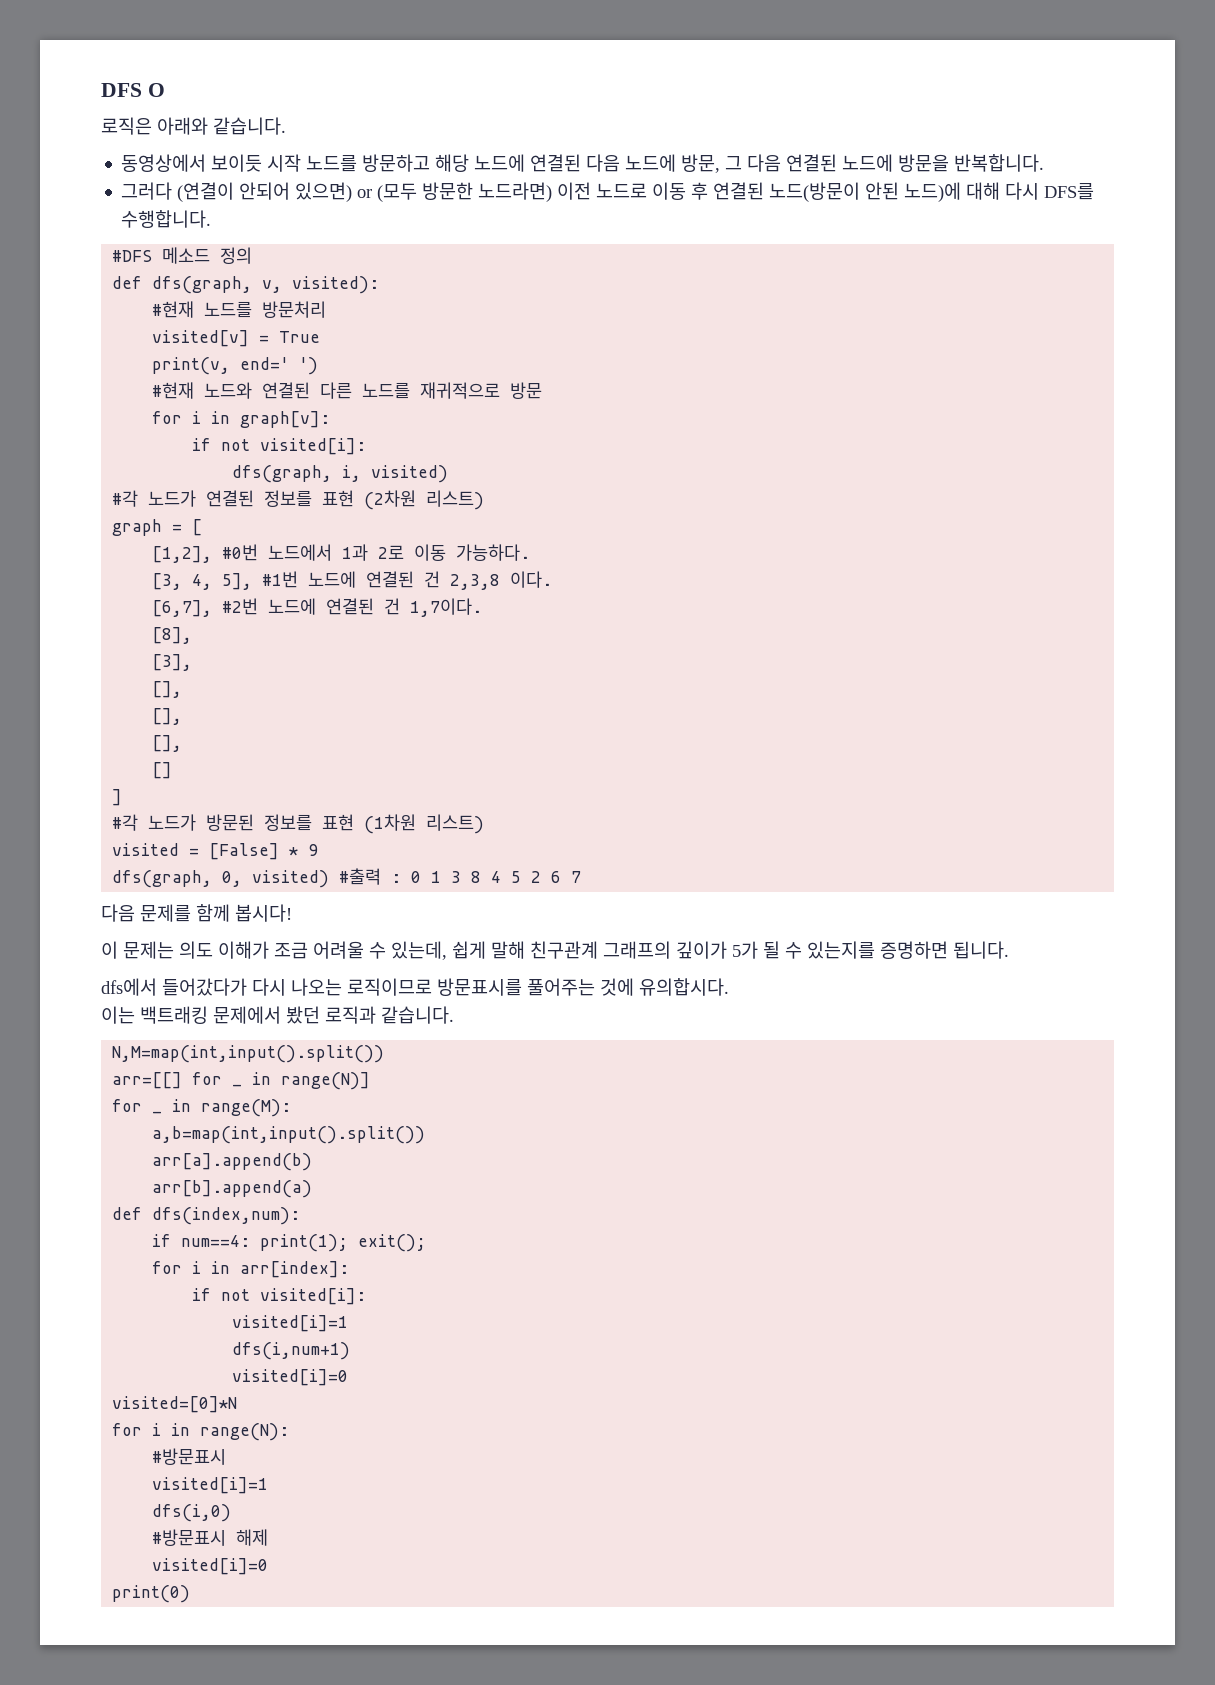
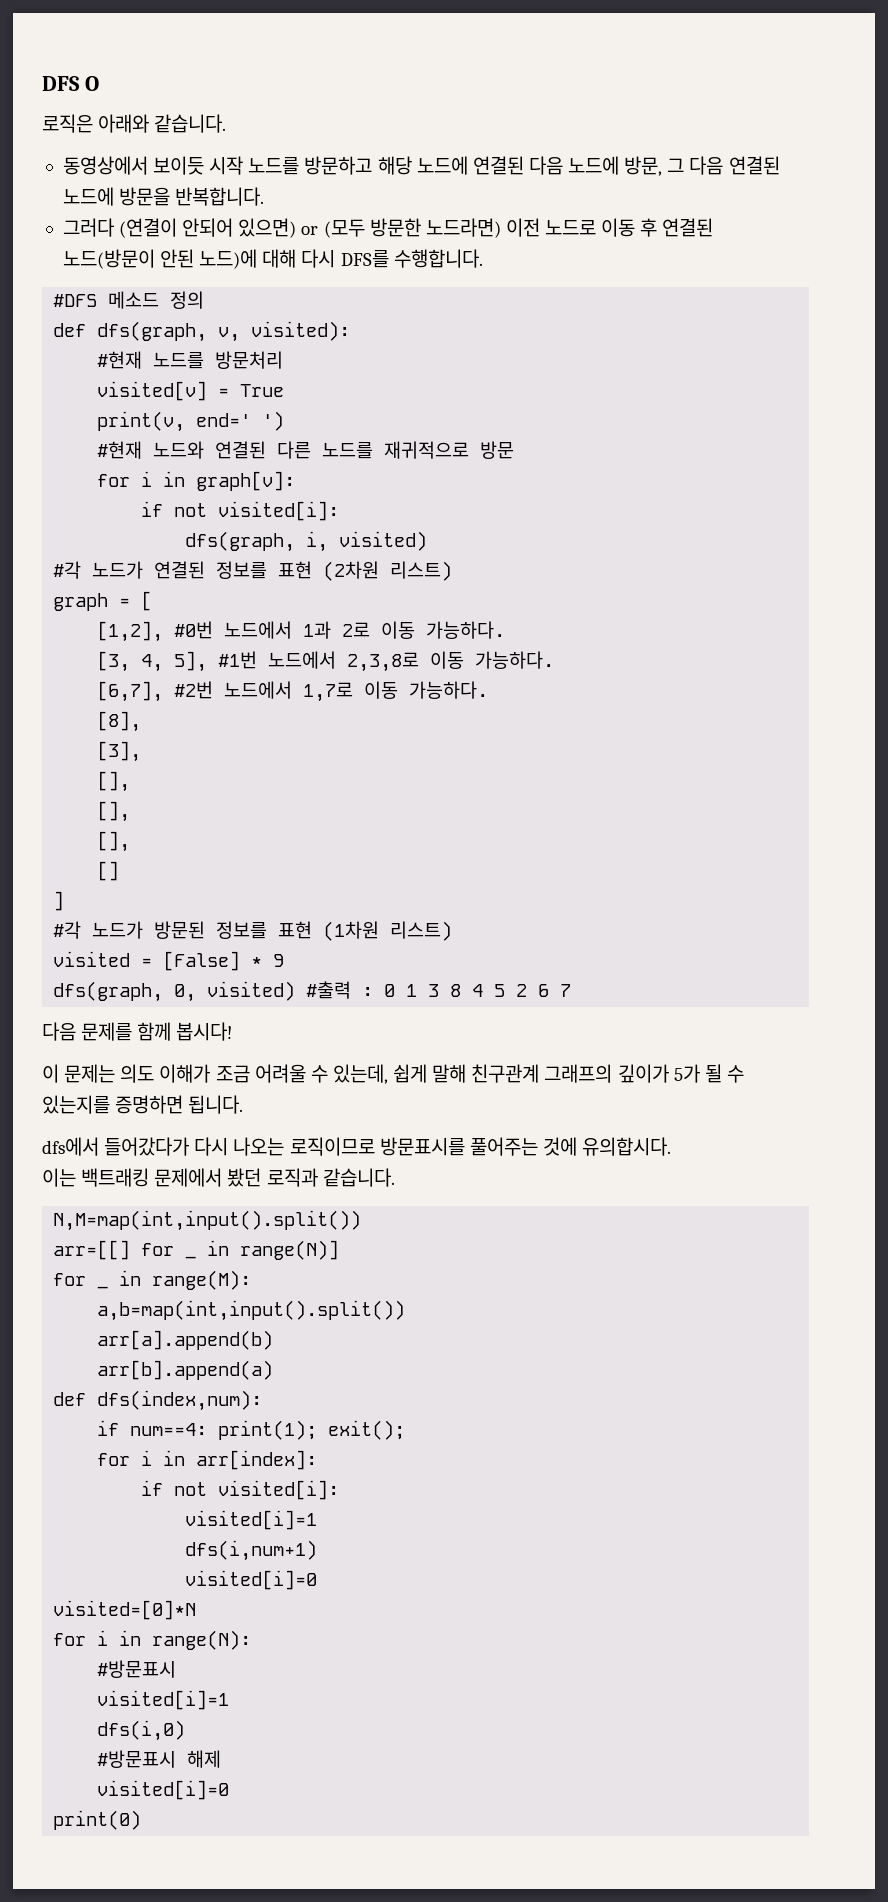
[308,571,553,590] [152,598,483,617] 노드에 연결된 건 2,3,8 이다. // [6,7], #2번 노드에 연결된 건 1,7이다. -> [268,651,555,672] [97,681,489,702] 노드에서 2,3,8로 이동 가능하다. // [6,7], #2번 노드에서 1,7로 이동 가능하다.

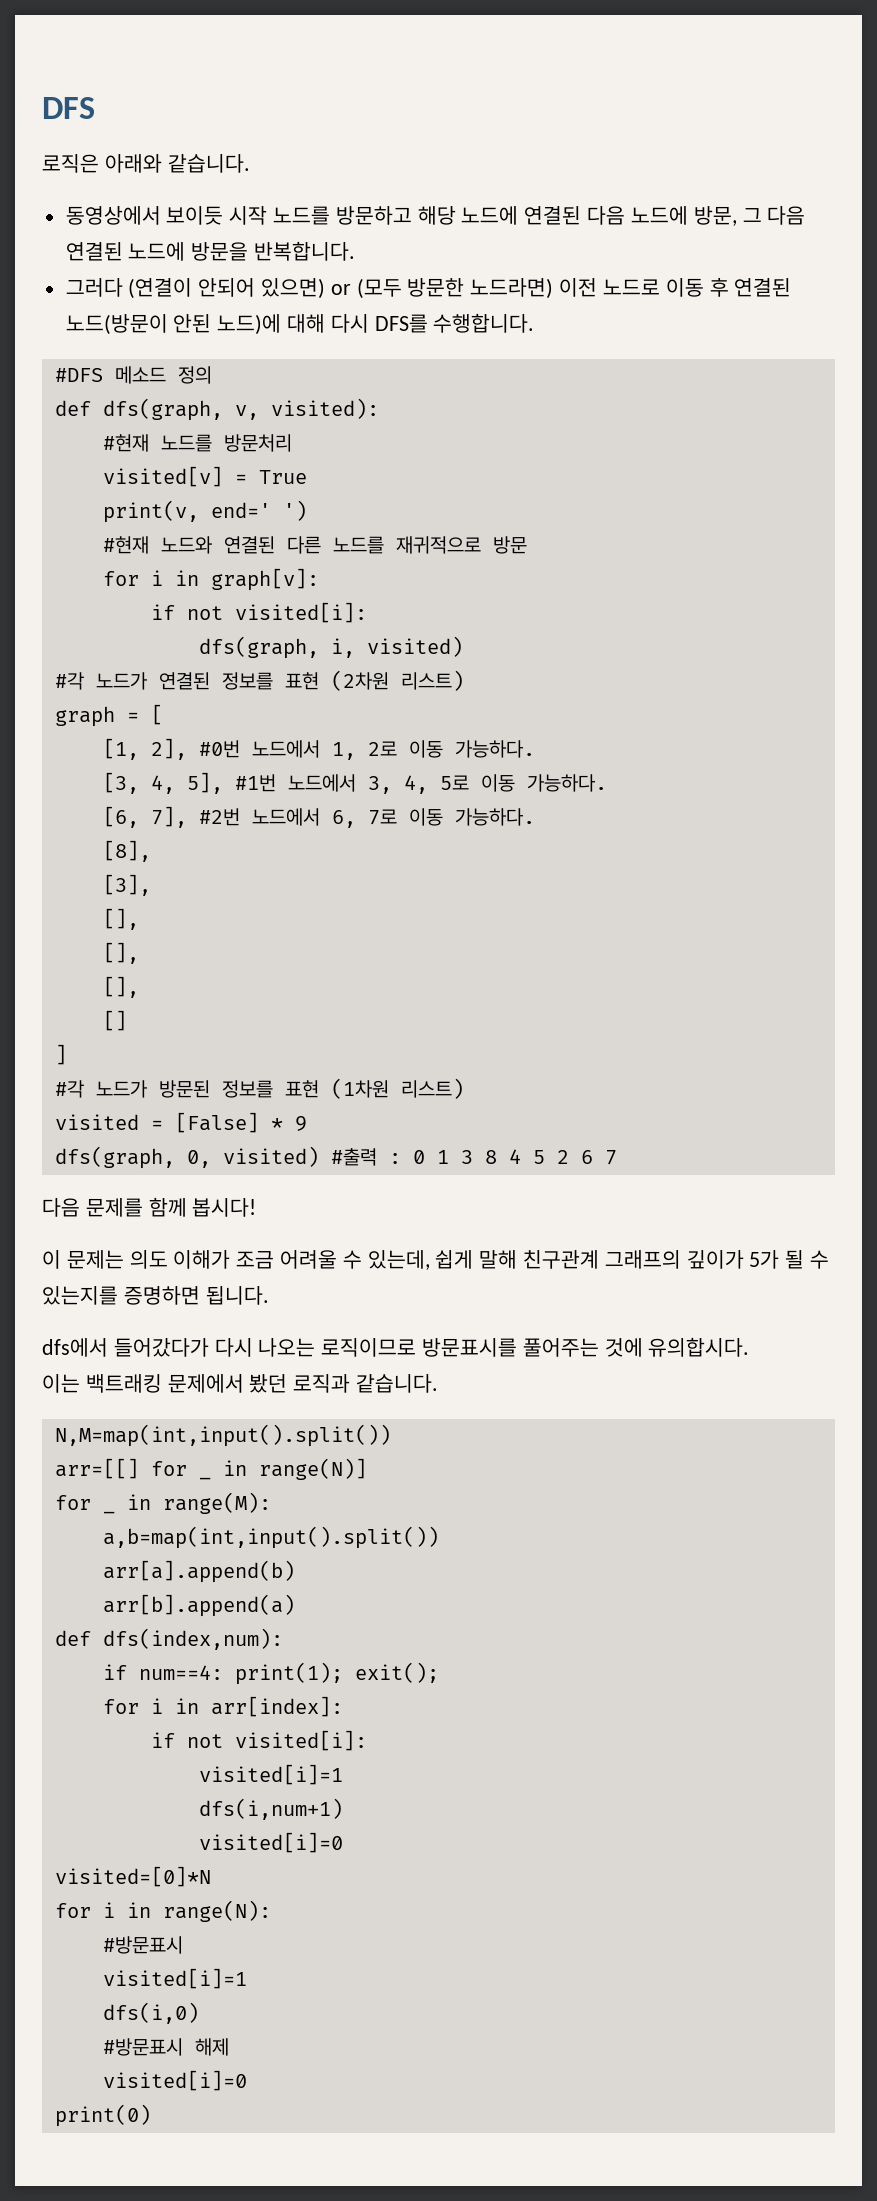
[84,76,99,91] O -> (95, 108) none
[97,621,164,642] [1,2], -> [102,738,187,760] [1, 2],
[303,621,332,639] 1과 -> [331,742,356,760] 1,
[347,651,555,672] [97,681,354,702] 2,3,8로 이동 가능하다. // [6,7], #2번 노드에서 1,7로 -> [367,774,607,794] [102,806,397,828] 3, 4, 5로 이동 가능하다. // [6, 7], #2번 노드에서 6, 7로

